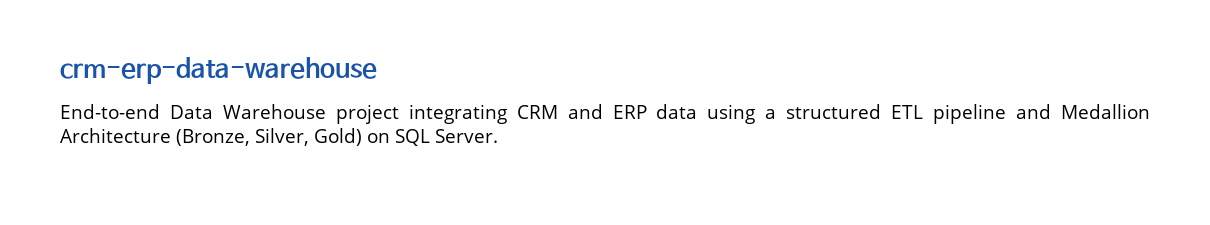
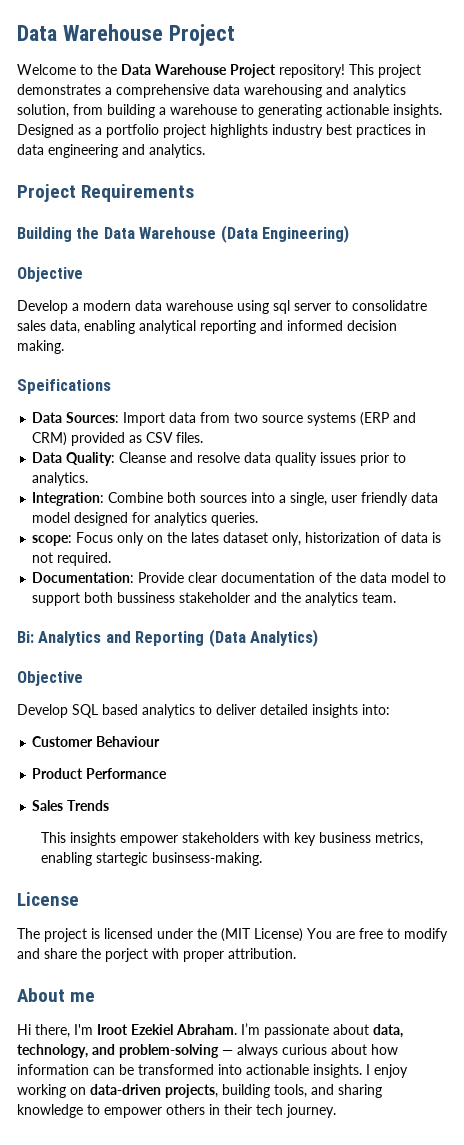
[60,57,377,84] [60,104,1150,124] [60,128,498,146] crm-erp-data-warehouse // End-to-end Data Warehouse project integrating CRM and ERP data using a structured ETL pipeline and Medallion Architecture (Bronze, Silver, Gold) on SQL Server. -> [17,24,235,46] [17,64,421,78] [17,84,406,98] [17,104,442,118] [17,124,426,138] [17,144,205,158] [17,184,195,202] [17,225,350,243] [17,267,83,282] [17,300,427,314] [17,320,397,334] [17,340,64,354] [17,379,111,394] [32,412,417,426] [32,432,204,446] [32,452,407,466] [32,472,89,486] [32,492,439,506] [32,512,259,526] [32,532,442,546] [32,552,112,566] [32,572,447,583] [32,592,397,606] [17,629,319,647] [17,671,83,686] [17,704,390,718] [32,736,161,747] [32,768,168,779] [32,800,110,811] [40,832,423,846] [40,852,262,866] [17,892,79,906] [17,928,448,942] [17,948,296,962] [17,988,96,1002] [17,1023,403,1038] [17,1044,398,1058] [17,1064,408,1078] [17,1084,382,1098] [17,1104,336,1118] Data Warehouse Project // Welcome to the Data Warehouse Project repository! This project demonstrates a comprehensive data warehousing and analytics solution, from building a warehouse to generating actionable insights. Designed as a portfolio project highlights industry best practices in data engineering and analytics. // Project Requirements // Building the Data Warehouse (Data Engineering) // Objective // Develop a modern data warehouse using sql server to consolidatre sales data, enabling analytical reporting and informed decision making. // Speifications // Data Sources: Import data from two source systems (ERP and CRM) provided as CSV files. // Data Quality: Cleanse and resolve data quality issues prior to analytics. // Integration: Combine both sources into a single, user friendly data model designed for analytics queries. // scope: Focus only on the lates dataset only, historization of data is not required. // Documentation: Provide clear documentation of the data model to support both bussiness stakeholder and the analytics team. // Bi: Analytics and Reporting (Data Analytics) // Objective // Develop SQL based analytics to deliver detailed insights into: // Customer Behaviour // Product Performance // Sales Trends // This insights empower stakeholders with key business metrics, enabling startegic businsess-making. // License // The project is licensed under the (MIT License) You are free to modify and share the porject with proper attribution. // About me // Hi there, I'm Iroot Ezekiel Abraham. I’m passionate about data, technology, and problem-solving — always curious about how information can be transformed into actionable insights. I enjoy working on data-driven projects, building tools, and sharing knowledge to empower others in their tech journey.

